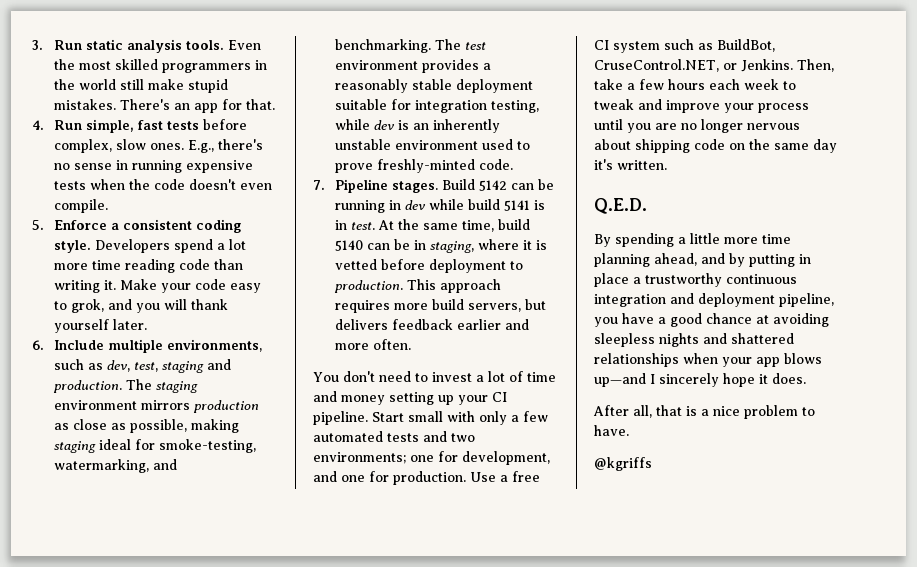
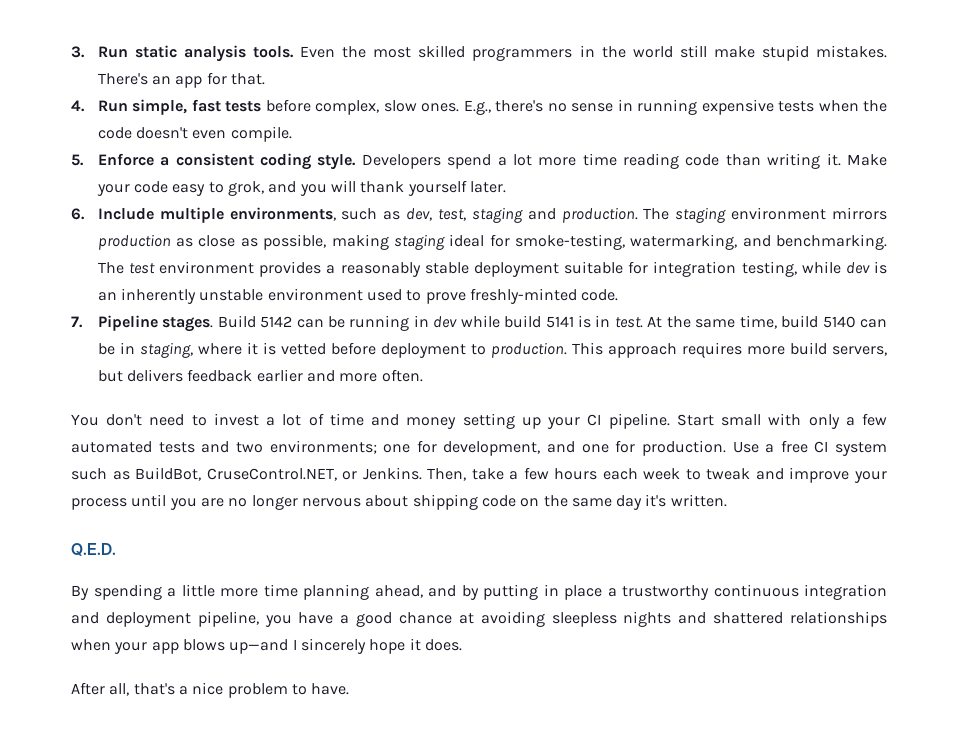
[656,405,697,416] that is -> [133,683,175,695] that's
[594,457,652,471] // @kgriffs -> (350, 689) none

